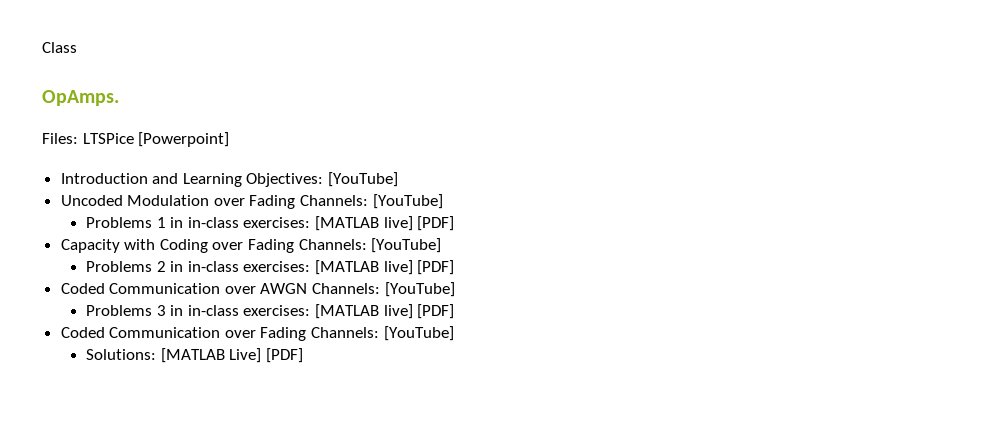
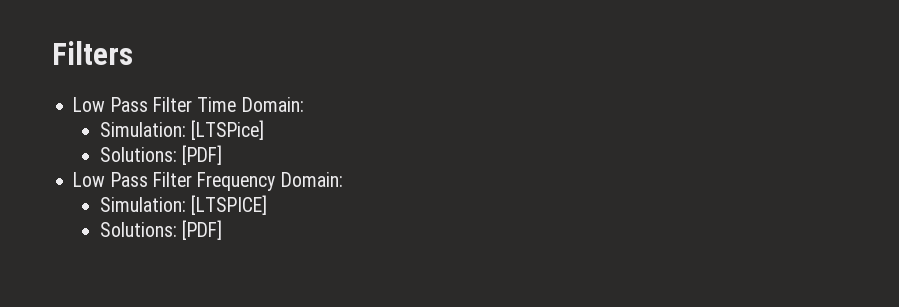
[42,42,77,53] [42,90,119,106] [42,132,230,147] [60,172,399,187] [60,194,443,209] [85,216,455,231] [60,238,442,253] [85,260,455,275] [60,282,455,297] [85,304,455,319] [60,326,454,341] [85,348,262,363] Class // OpAmps. // Files: LTSPice [Powerpoint] // Introduction and Learning Objectives: [YouTube] // Uncoded Modulation over Fading Channels: [YouTube] // Problems 1 in in-class exercises: [MATLAB live] [PDF] // Capacity with Coding over Fading Channels: [YouTube] // Problems 2 in in-class exercises: [MATLAB live] [PDF] // Coded Communication over AWGN Channels: [YouTube] // Problems 3 in in-class exercises: [MATLAB live] [PDF] // Coded Communication over Fading Channels: [YouTube] // Solutions: [MATLAB Live] -> [52,41,133,65] [73,97,304,112] [99,120,264,140] [99,145,222,165] [73,172,343,191] [99,195,267,215] [99,222,177,237] Filters // Low Pass Filter Time Domain: // Simulation: [LTSPice] // Solutions: [PDF] // Low Pass Filter Frequency Domain: // Simulation: [LTSPICE] // Solutions:

